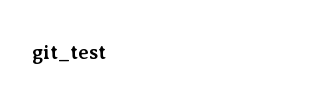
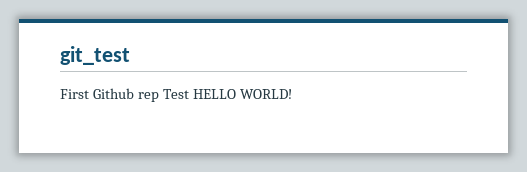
(106, 54) none -> [60,88,292,102] // First Github rep Test HELLO WORLD!

